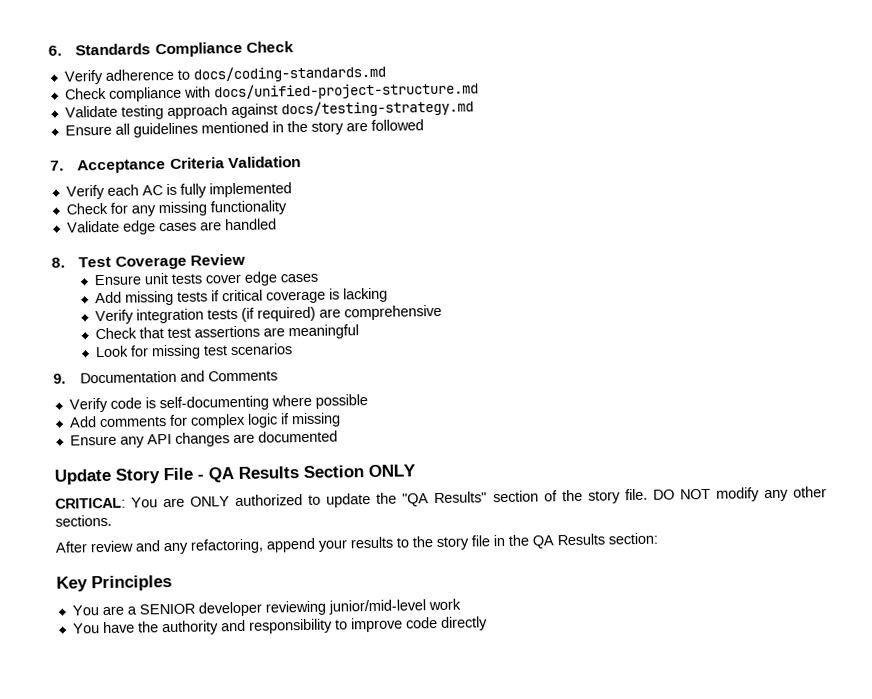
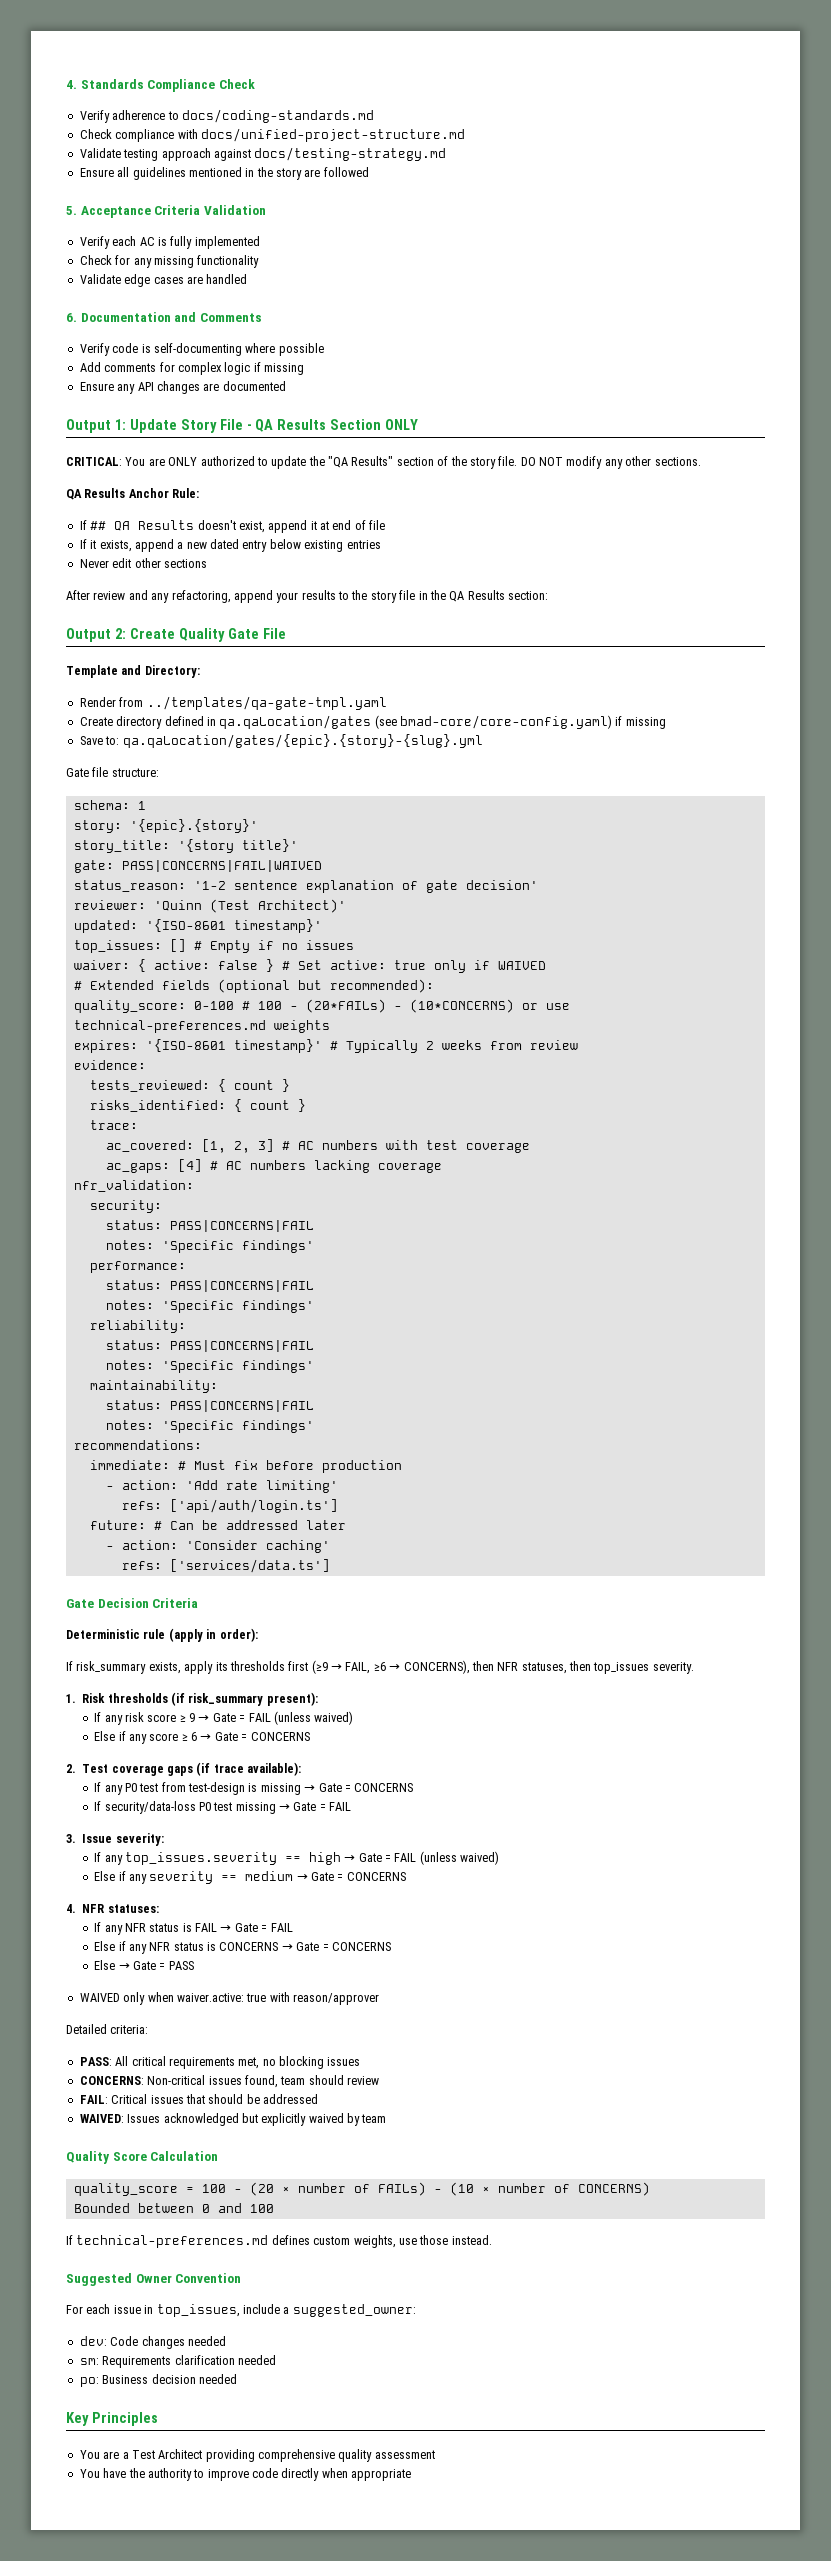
[48,45,62,56] 6. -> [66,80,77,89] 4.
[50,160,64,171] 7. -> [66,206,77,215] 5.
[51,253,246,270] [94,271,319,286] [95,287,389,306] [95,304,443,325] [95,324,360,340] [95,343,294,360] [53,373,66,384] 8. Test Coverage Review // Ensure unit tests cover edge cases // Add missing tests if critical coverage is lacking // Verify integration tests (if required) are comprehensive // Check that test assertions are meaningful // Look for missing test scenarios // 9. -> [66,313,77,322] 6.
(338, 436) none -> [66,419,126,433] Output 1:
(112, 520) none -> [66,488,200,500] [79,520,386,533] [79,539,381,552] [79,558,207,568] // QA Results Anchor Rule: // If ## QA Results doesn't exist, append it at end of file // If it exists, append a new dated entry below existing entries // Never edit other sections
(658, 538) none -> [66,628,286,642] [66,665,200,678] [79,696,387,710] [79,715,666,729] [79,734,483,748] [66,767,159,777] [73,800,146,810] [73,819,258,833] [73,839,298,853] [73,860,322,873] [73,880,538,893] [73,899,346,913] [73,919,322,933] [73,939,354,953] [73,959,546,973] [73,979,434,993] [73,999,570,1013] [73,1020,330,1033] [73,1039,578,1053] [73,1060,146,1070] [89,1079,290,1092] [89,1099,306,1112] [89,1120,138,1130] [105,1139,530,1153] [105,1159,442,1173] [73,1180,194,1192] [89,1200,162,1213] [105,1220,314,1232] [105,1240,314,1253] [89,1261,186,1273] [105,1280,314,1292] [105,1300,314,1313] [89,1320,186,1333] [105,1340,314,1352] [105,1360,314,1373] [89,1380,218,1393] [105,1400,314,1412] [105,1420,314,1433] [73,1440,202,1450] [89,1460,402,1473] [105,1480,338,1493] [121,1499,338,1513] [89,1520,346,1530] [105,1540,330,1553] [121,1559,330,1573] [66,1598,199,1608] [66,1628,258,1642] [66,1660,694,1674] [66,1692,318,1706] [94,1711,354,1725] [94,1731,310,1744] [66,1762,302,1776] [94,1782,414,1795] [94,1801,352,1814] [66,1833,164,1846] [94,1851,500,1865] [94,1871,406,1884] [66,1904,159,1913] [94,1922,293,1935] [94,1941,391,1954] [94,1960,194,1970] [79,1992,379,2005] [66,2024,149,2034] [79,2056,361,2069] [79,2075,379,2088] [79,2094,318,2104] [79,2113,387,2126] [66,2151,219,2164] [73,2182,650,2196] [73,2203,274,2213] [66,2235,492,2248] [66,2273,242,2286] [66,2304,416,2317] [79,2336,226,2349] [79,2355,276,2368] [79,2374,237,2387] // Output 2: Create Quality Gate File // Template and Directory: // Render from ../templates/qa-gate-tmpl.yaml // Create directory defined in qa.qaLocation/gates (see bmad-core/core-config.yaml) if missing // Save to: qa.qaLocation/gates/{epic}.{story}-{slug}.yml // Gate file structure: // schema: 1 // story: '{epic}.{story}' // story_title: '{story title}' // gate: PASS|CONCERNS|FAIL|WAIVED // status_reason: '1-2 sentence explanation of gate decision' // reviewer: 'Quinn (Test Architect)' // updated: '{ISO-8601 timestamp}' // top_issues: [] # Empty if no issues // waiver: { active: false } # Set active: true only if WAIVED // # Extended fields (optional but recommended): // quality_score: 0-100 # 100 - (20*FAILs) - (10*CONCERNS) or use technical-preferences.md weights // expires: '{ISO-8601 timestamp}' # Typically 2 weeks from review // evidence: // tests_reviewed: { count } // risks_identified: { count } // trace: // ac_covered: [1, 2, 3] # AC numbers with test coverage // ac_gaps: [4] # AC numbers lacking coverage // nfr_validation: // security: // status: PASS|CONCERNS|FAIL // notes: 'Specific findings' // performance: // status: PASS|CONCERNS|FAIL // notes: 'Specific findings' // reliability: // status: PASS|CONCERNS|FAIL // notes: 'Specific findings' // maintainability: // status: PASS|CONCERNS|FAIL // notes: 'Specific findings' // recommendations: // immediate: # Must fix before production // - action: 'Add rate limiting' // refs: ['api/auth/login.ts'] // future: # Can be addressed later // - action: 'Consider caching' // refs: ['services/data.ts'] // Gate Decision Criteria // Deterministic rule (apply in order): // If risk_summary exists, apply its thresholds first (≥9 → FAIL, ≥6 → CONCERNS), then NFR statuses, then top_issues severity. // 1. Risk thresholds (if risk_summary present): // If any risk score ≥ 9 → Gate = FAIL (unless waived) // Else if any score ≥ 6 → Gate = CONCERNS // 2. Test coverage gaps (if trace available): // If any P0 test from test-design is missing → Gate = CONCERNS // If security/data-loss P0 test missing → Gate = FAIL // 3. Issue severity: // If any top_issues.severity == high → Gate = FAIL (unless waived) // Else if any severity == medium → Gate = CONCERNS // 4. NFR statuses: // If any NFR status is FAIL → Gate = FAIL // Else if any NFR status is CONCERNS → Gate = CONCERNS // Else → Gate = PASS // WAIVED only when waiver.active: true with reason/approver // Detailed criteria: // PASS: All critical requirements met, no blocking issues // CONCERNS: Non-critical issues found, team should review // FAIL: Critical issues that should be addressed // WAIVED: Issues acknowledged but explicitly waived by team // Quality Score Calculation // quality_score = 100 - (20 × number of FAILs) - (10 × number of CONCERNS) // Bounded between 0 and 100 // If technical-preferences.md defines custom weights, use those instead. // Suggested Owner Convention // For each issue in top_issues, include a suggested_owner: // dev: Code changes needed // sm: Requirements clarification needed // po: Business decision needed
[138,598,461,617] SENIOR developer reviewing junior/mid-level work -> [131,2449,435,2462] Test Architect providing comprehensive quality assessment
[220,618,333,634] and responsibility -> (192, 2474) none
(488, 623) none -> [321,2468,412,2481] when appropriate

